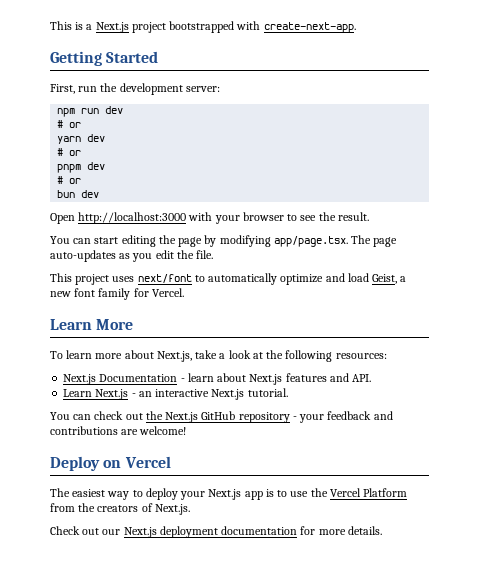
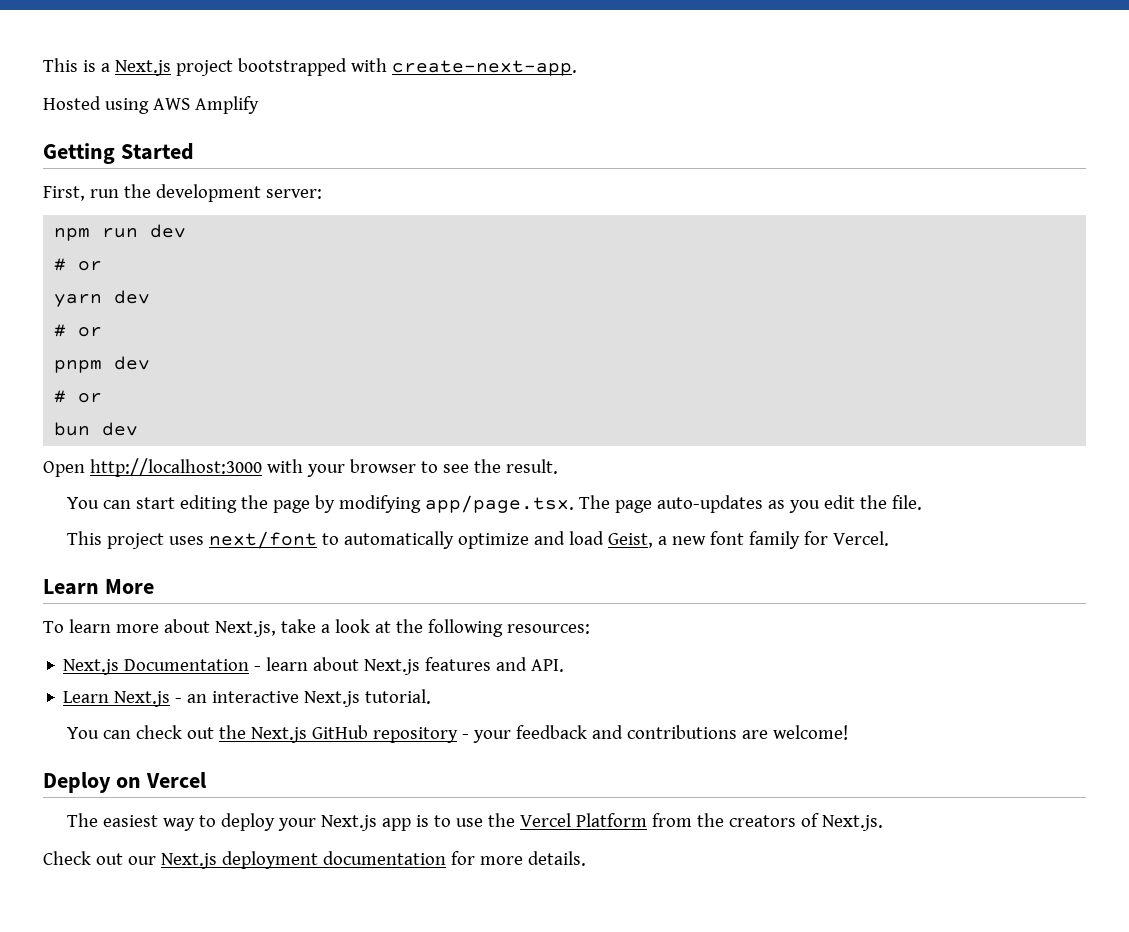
(356, 27) none -> [43,96,259,114] // Hosted using AWS Amplify

